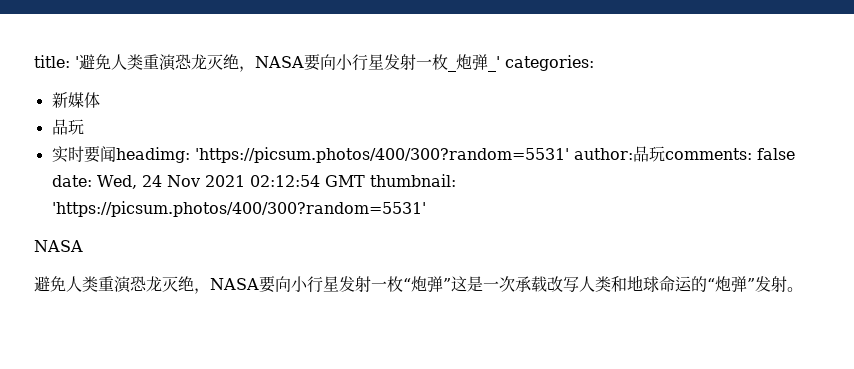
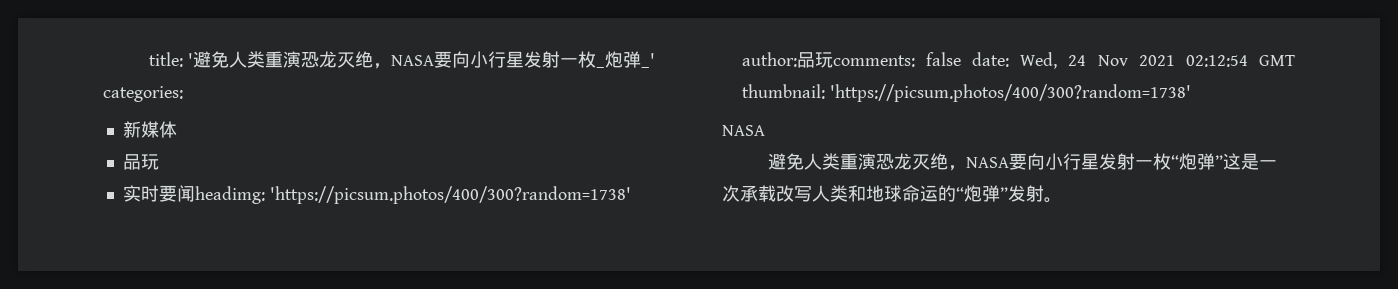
[194,147,569,163] 'https://picsum.photos/400/300?random=5531' -> [269,186,631,204] 'https://picsum.photos/400/300?random=1738'
[51,201,426,217] 'https://picsum.photos/400/300?random=5531' -> [829,84,1191,102] 'https://picsum.photos/400/300?random=1738'

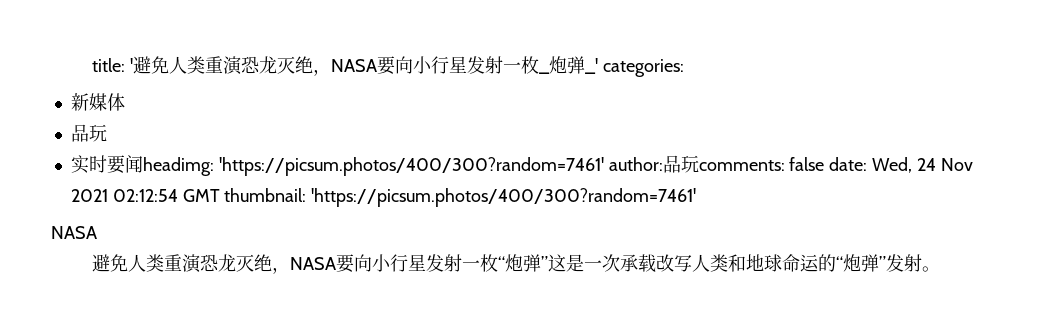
[269,186,631,204] 'https://picsum.photos/400/300?random=1738' -> [218,157,604,176] 'https://picsum.photos/400/300?random=7461'
[829,84,1191,102] 'https://picsum.photos/400/300?random=1738' -> [311,188,697,207] 'https://picsum.photos/400/300?random=7461'

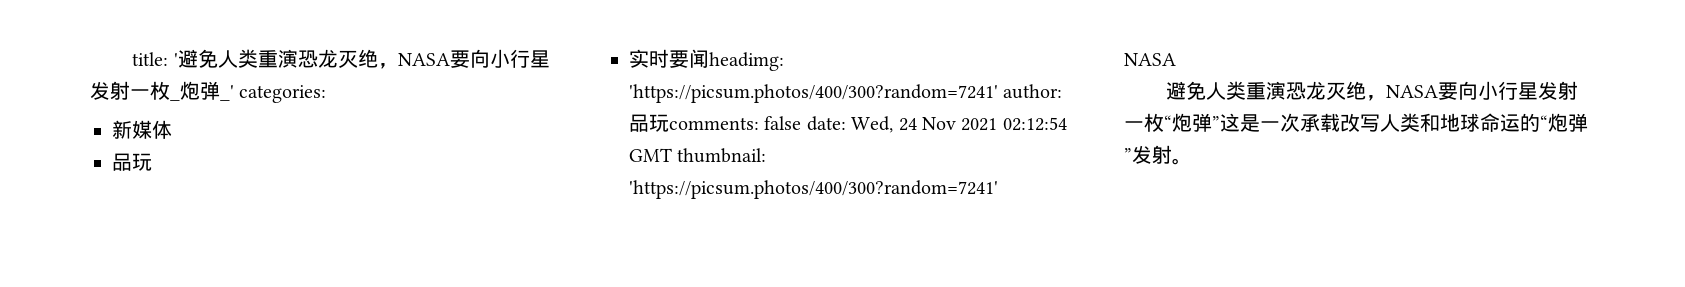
[218,157,604,176] 'https://picsum.photos/400/300?random=7461' -> [629,84,998,103] 'https://picsum.photos/400/300?random=7241'
[311,188,697,207] 'https://picsum.photos/400/300?random=7461' -> [629,180,998,199] 'https://picsum.photos/400/300?random=7241'

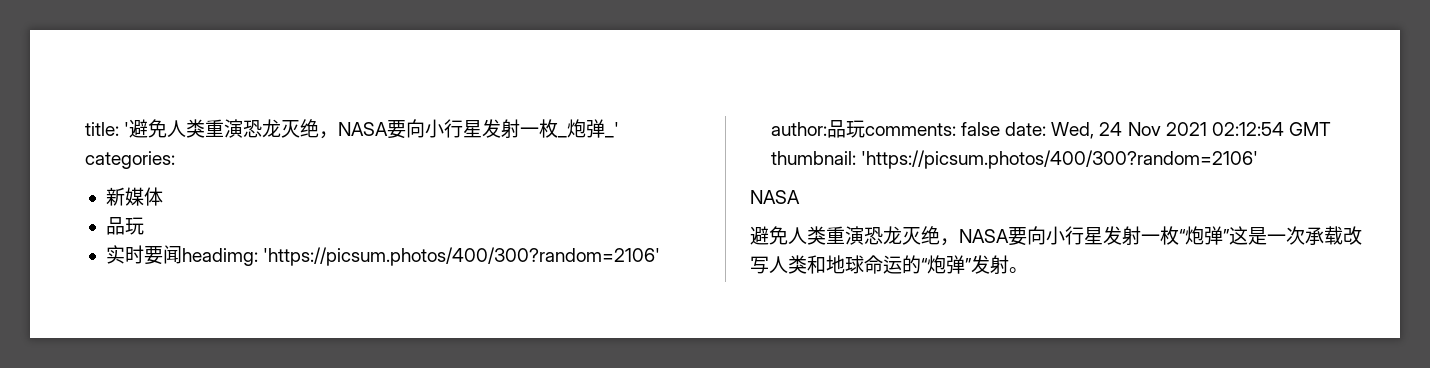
[629,84,998,103] 'https://picsum.photos/400/300?random=7241' -> [263,247,661,266] 'https://picsum.photos/400/300?random=2106'
[629,180,998,199] 'https://picsum.photos/400/300?random=7241' -> [861,150,1259,169] 'https://picsum.photos/400/300?random=2106'

